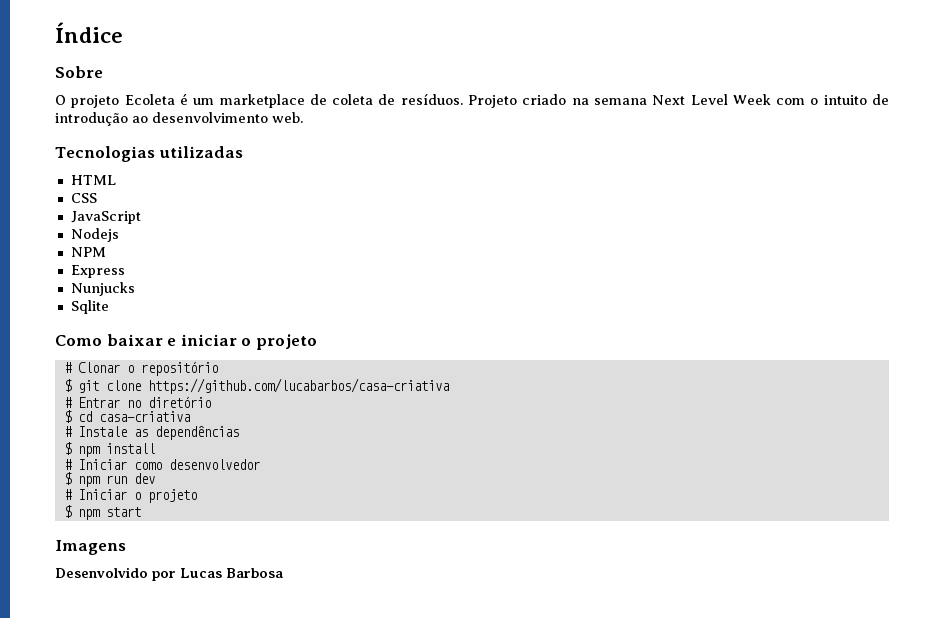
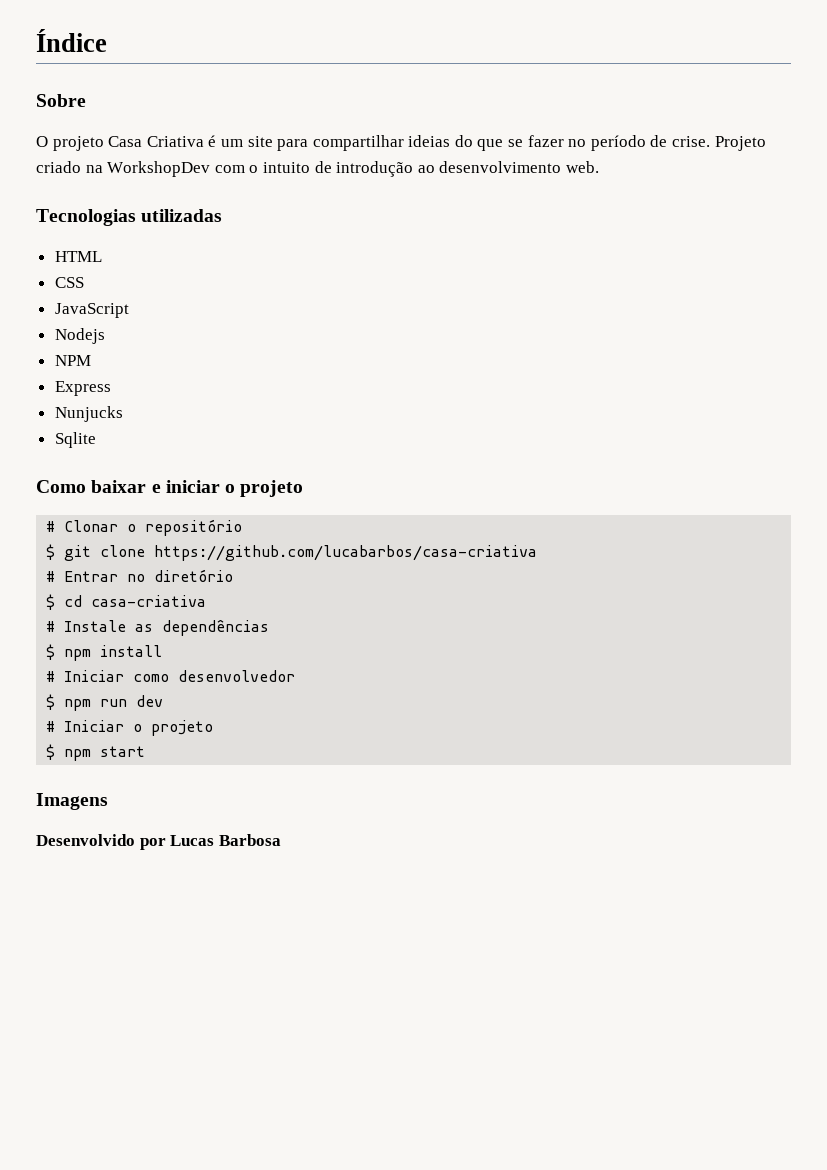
[124,93,771,108] Ecoleta é um marketplace de coleta de resíduos. Projeto criado na semana Next Level Week -> [108,135,766,151] [36,161,211,177] Casa Criativa é um site para compartilhar ideias do que se fazer no período de crise. Projeto criado na WorkshopDev

